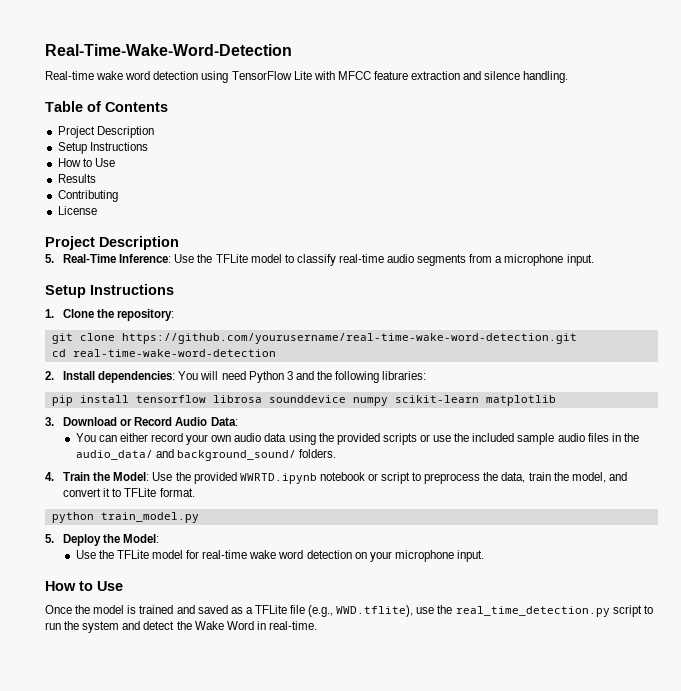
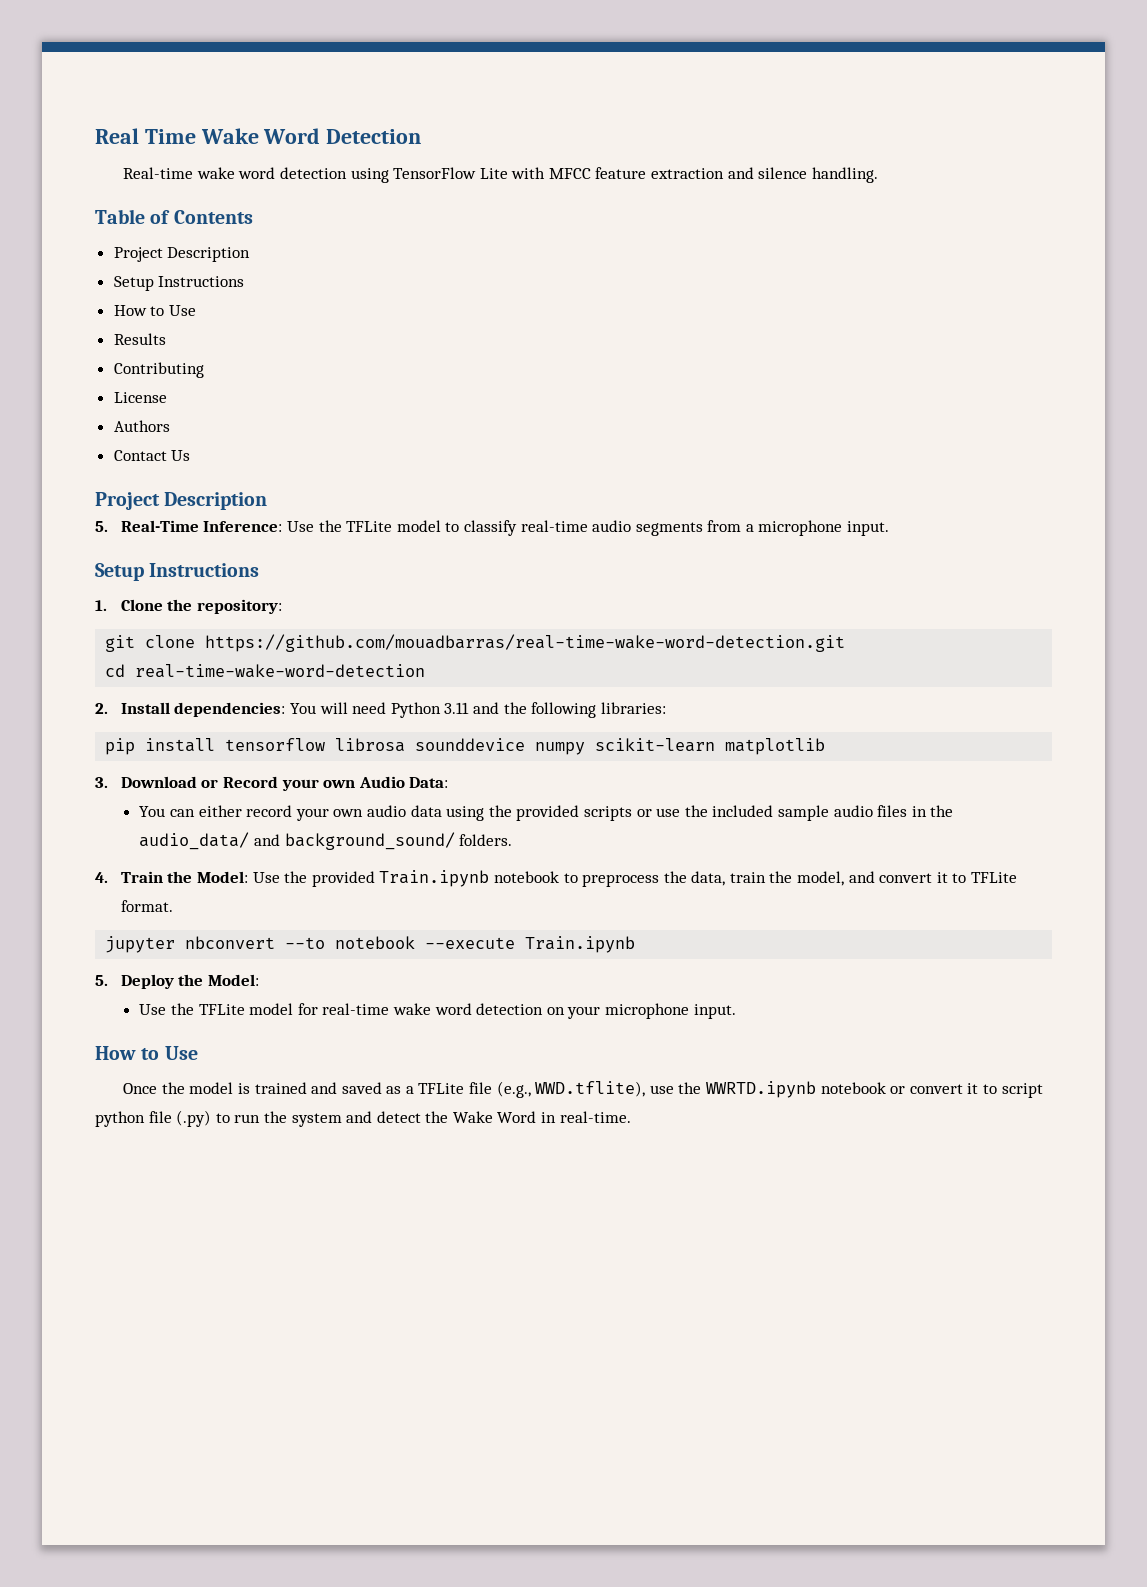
[45,44,292,56] Real-Time-Wake-Word-Detection -> [95,128,422,144] Real Time Wake Word Detection
(97, 210) none -> [113,420,170,432] [113,450,191,461] // Authors // Contact Us
[121,333,577,344] https://github.com/yourusername/real-time-wake-word-detection.git -> [205,634,846,652] https://github.com/mouadbarras/real-time-wake-word-detection.git
[286,371,293,380] 3 -> [444,702,470,714] 3.11
(173, 421) none -> [281,779,356,791] your own
[239,472,411,484] WWRTD.ipynb notebook or script -> [379,870,559,887] Train.ipynb notebook
[51,512,199,523] python train_model.py -> [105,936,636,953] jupyter nbconvert --to notebook --execute Train.ipynb
[455,605,642,617] real_time_detection.py script -> [706,1081,1043,1098] [95,1110,212,1127] WWRTD.ipynb notebook or convert it to script python file (.py)

